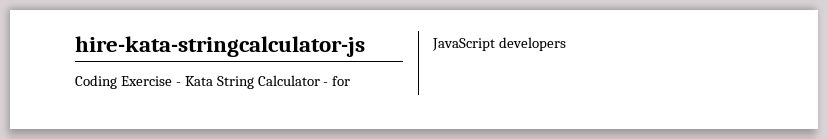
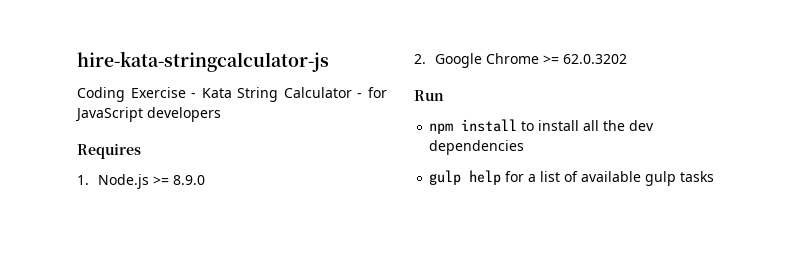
(566, 44) none -> [77,143,141,159] [77,174,206,189] [414,53,628,68] [414,90,444,101] [429,119,655,134] [429,140,525,155] [429,170,715,186] // Requires // 1. Node.js >= 8.9.0 // 2. Google Chrome >= 62.0.3202 // Run // npm install to install all the dev dependencies // gulp help for a list of available gulp tasks

